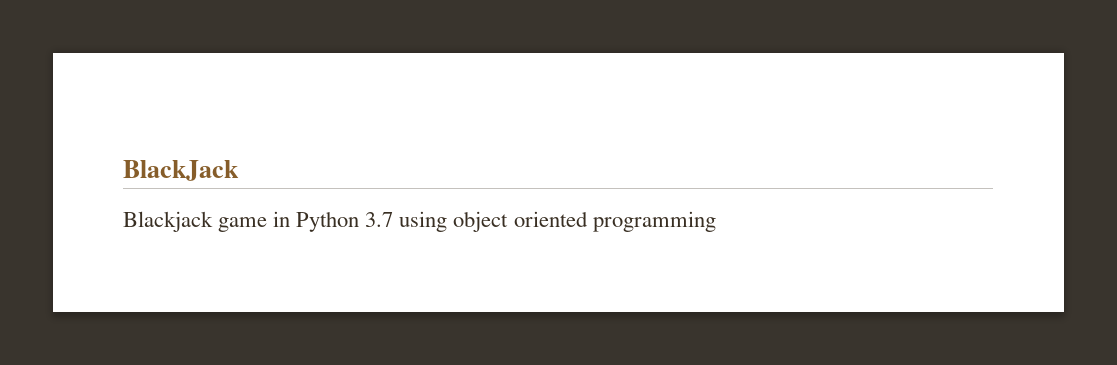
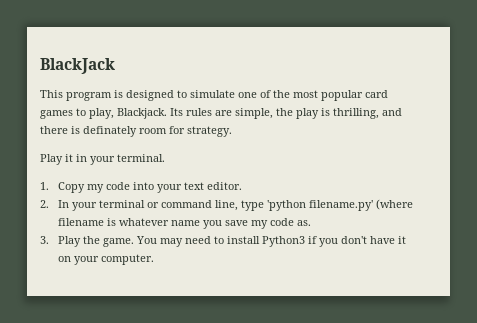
[123,211,716,232] Blackjack game in Python 3.7 using object oriented programming -> [40,90,388,101] [40,108,402,119] [40,126,232,137] [40,154,165,165] [40,182,243,193] [40,199,414,211] [58,218,312,229] [40,236,407,247] [58,254,155,265] This program is designed to simulate one of the most popular card games to play, Blackjack. Its rules are simple, the play is thrilling, and there is definately room for strategy. // Play it in your terminal. // 1. Copy my code into your text editor. // 2. In your terminal or command line, type 'python filename.py' (where filename is whatever name you save my code as. // 3. Play the game. You may need to install Python3 if you don't have it on your computer.

